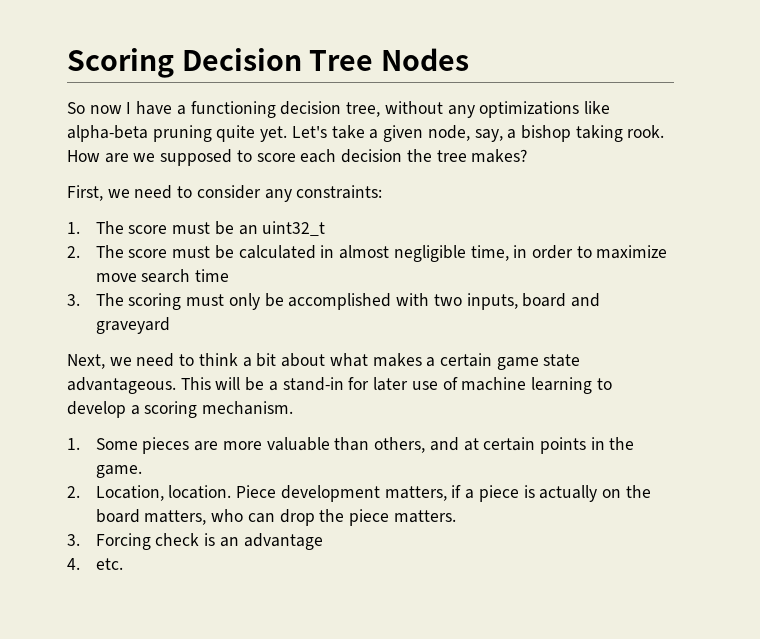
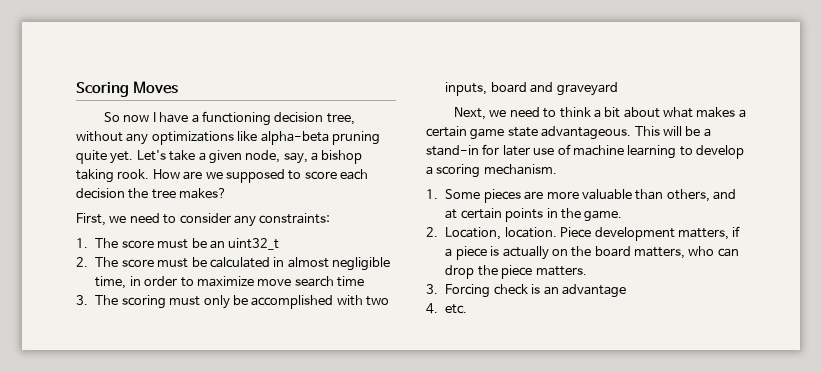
[181,48,470,71] Decision Tree Nodes -> [133,81,179,94] Moves

